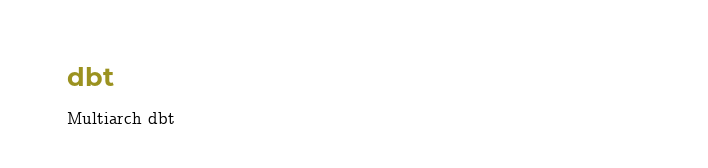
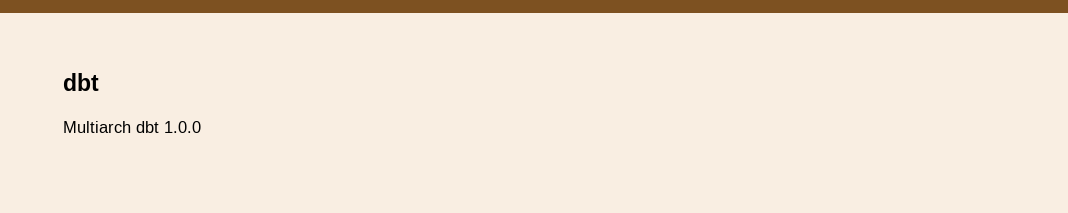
(175, 118) none -> [164,121,201,133] 1.0.0

